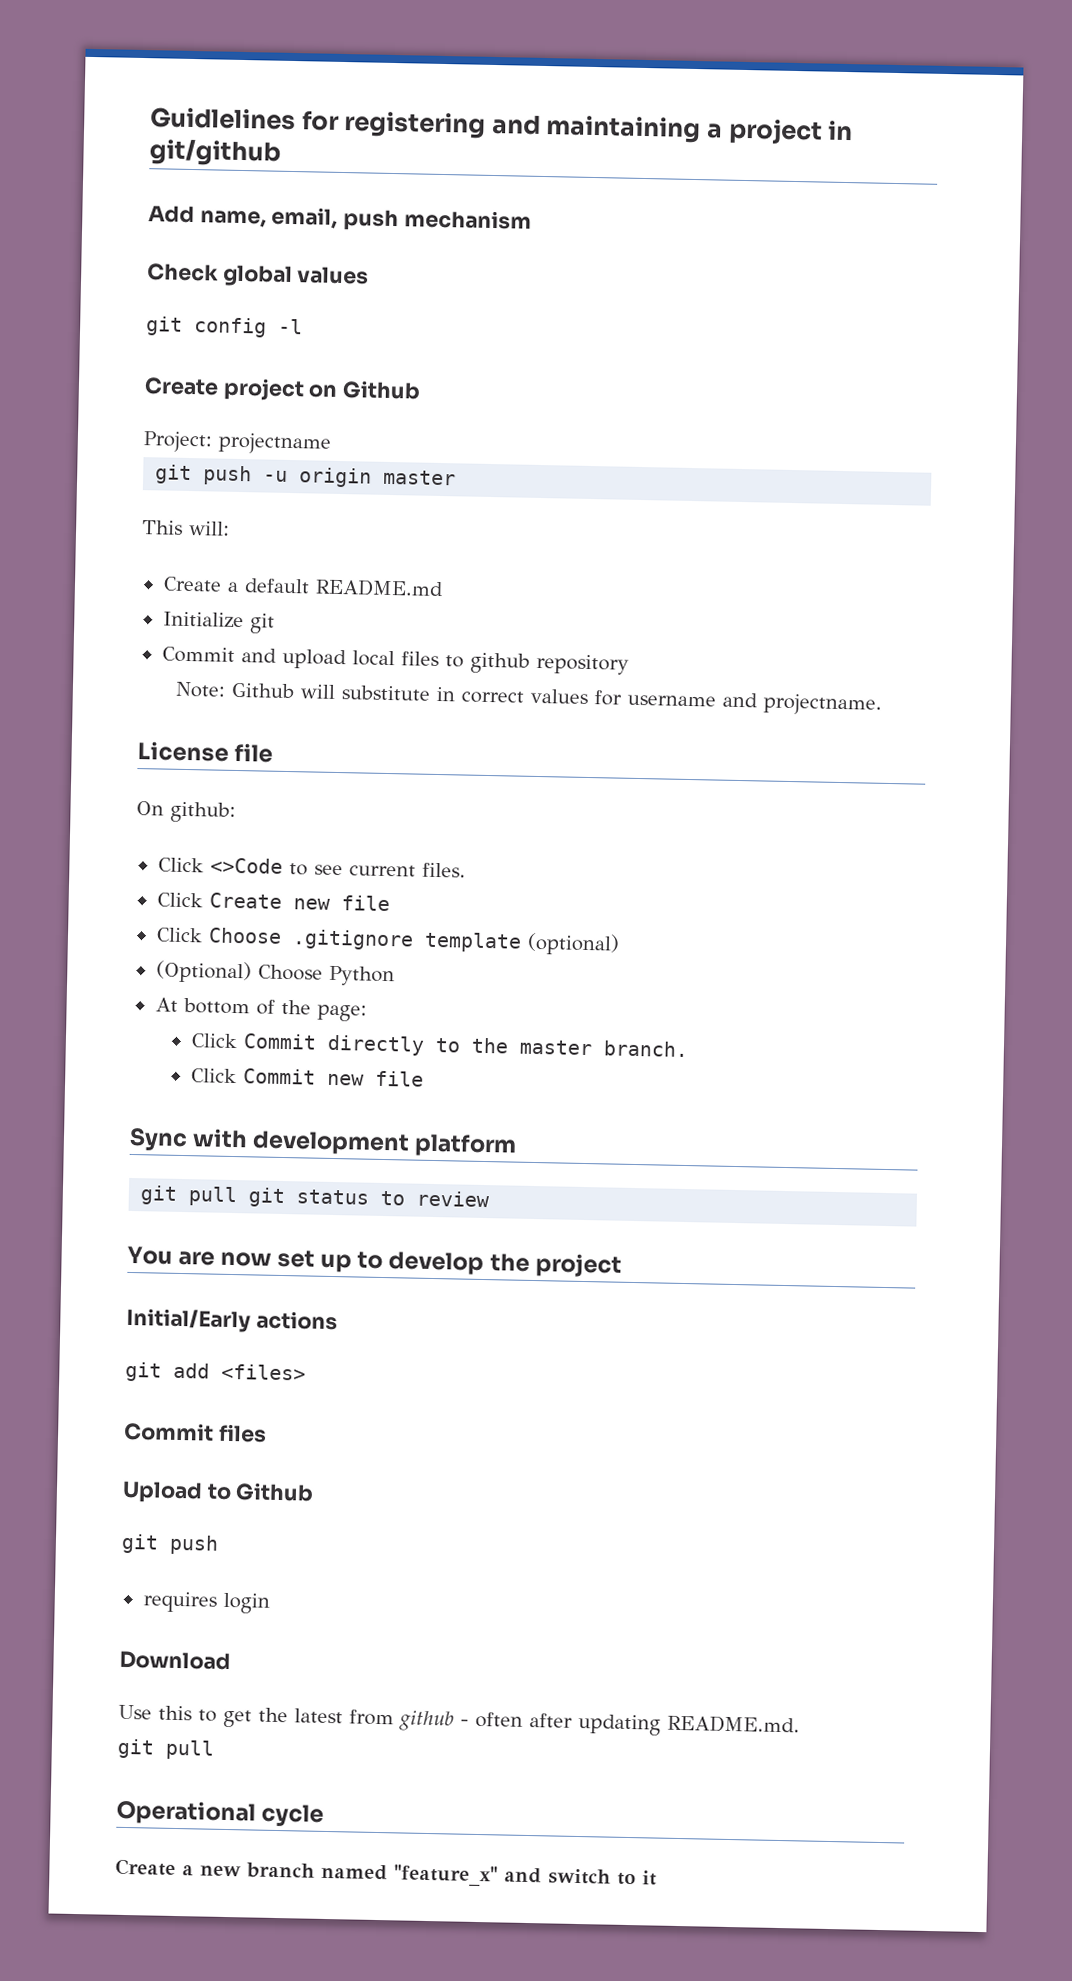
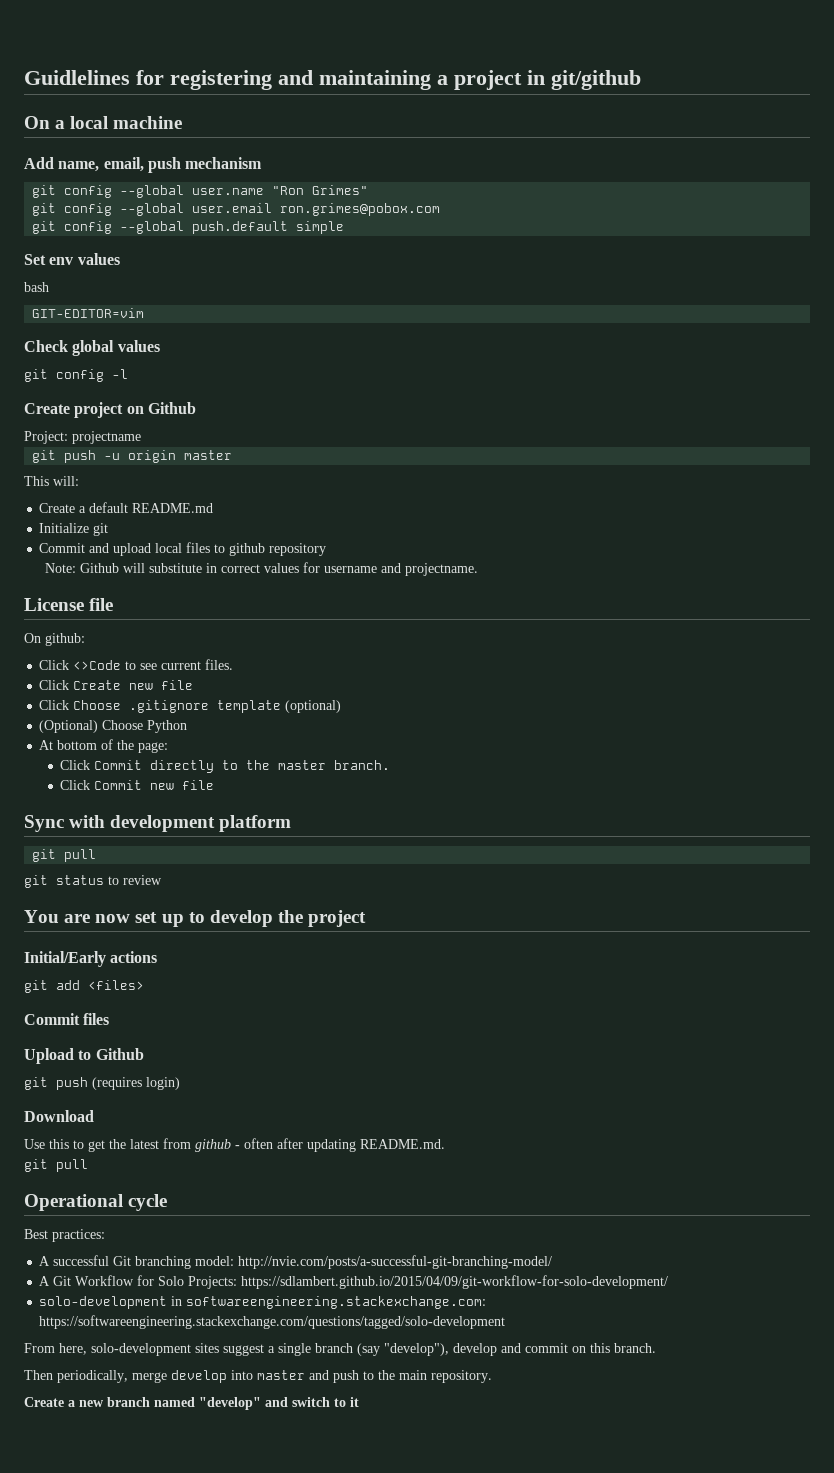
(281, 152) none -> [24,116,183,129] // On a local machine
(532, 219) none -> [32,185,369,198] [32,203,441,216] [32,221,345,234] [24,253,120,265] [24,282,49,292] [32,308,145,318] // git config --global user.name "Ron Grimes" // git config --global user.email ron.grimes@pobox.com // git config --global push.default simple // Set env values // bash // GIT-EDITOR=vim
(239, 1196) none -> (97, 855) //
[142,1591,270,1614] // requires login -> [92,1077,180,1090] (requires login)
(325, 1815) none -> [24,1229,105,1242] [39,1255,553,1269] [39,1275,669,1289] [39,1296,487,1309] [39,1315,506,1329] [24,1343,656,1356] [24,1370,492,1383] // Best practices: // A successful Git branching model: http://nvie.com/posts/a-successful-git-branching-model/ // A Git Workflow for Solo Projects: https://sdlambert.github.io/2015/04/09/git-workflow-for-solo-development/ // solo-development in softwareengineering.stackexchange.com: https://softwareengineering.stackexchange.com/questions/tagged/solo-development // From here, solo-development sites suggest a single branch (say "develop"), develop and commit on this branch. // Then periodically, merge develop into master and push to the main repository.
[394,1864,498,1887] "feature_x" -> [199,1397,261,1410] "develop"

